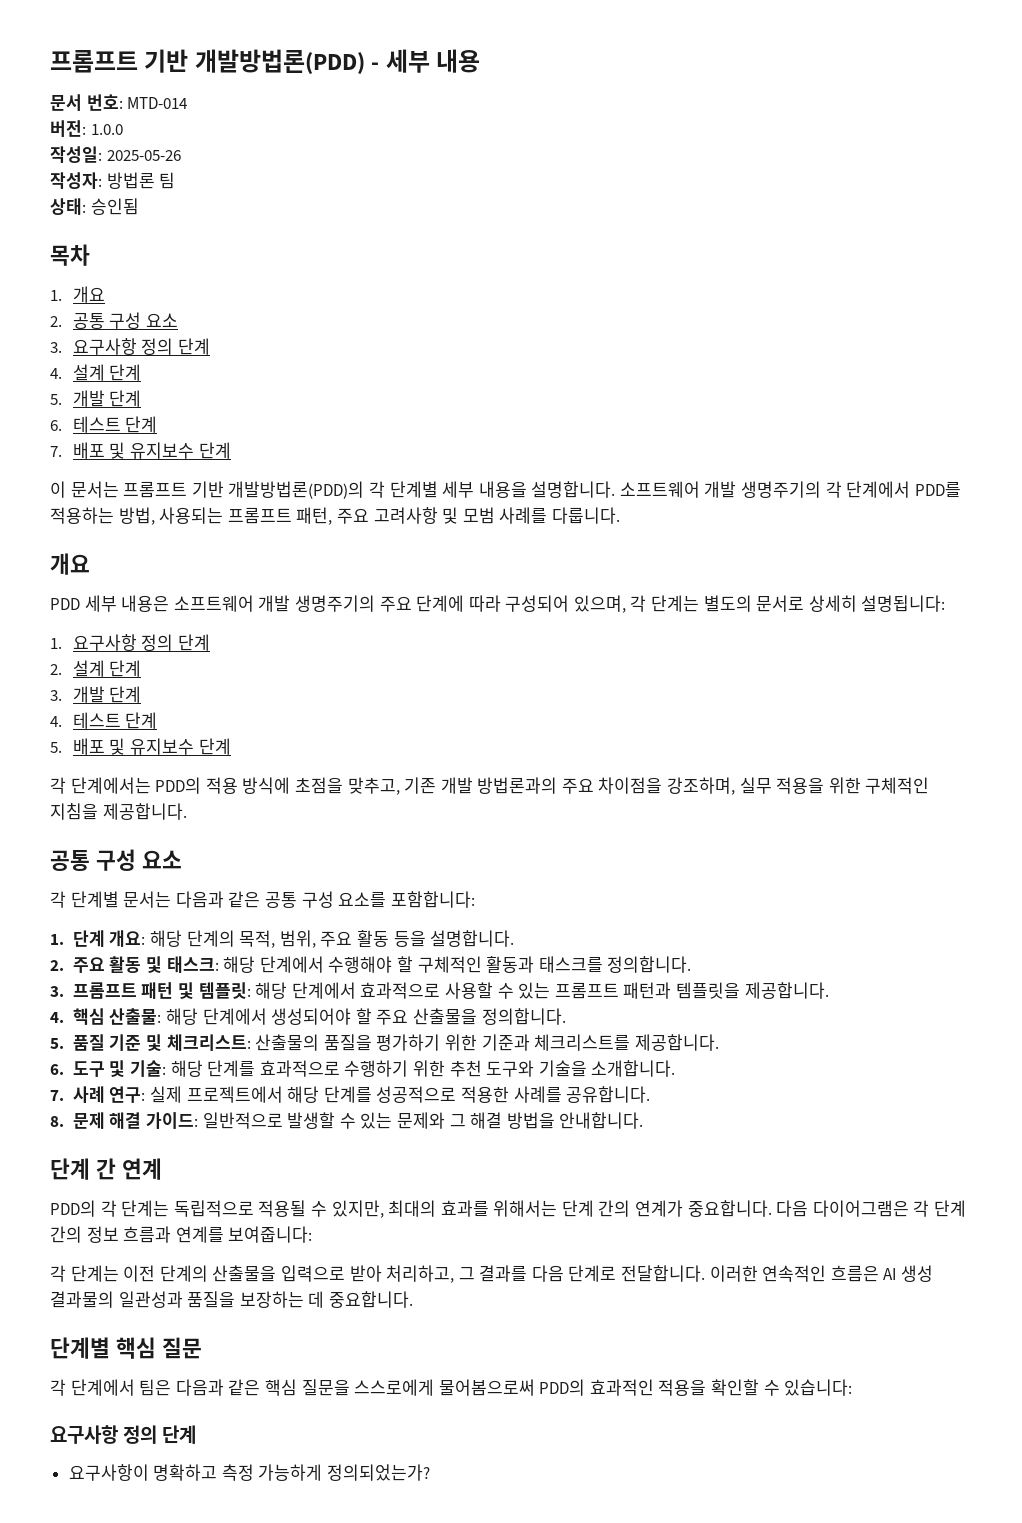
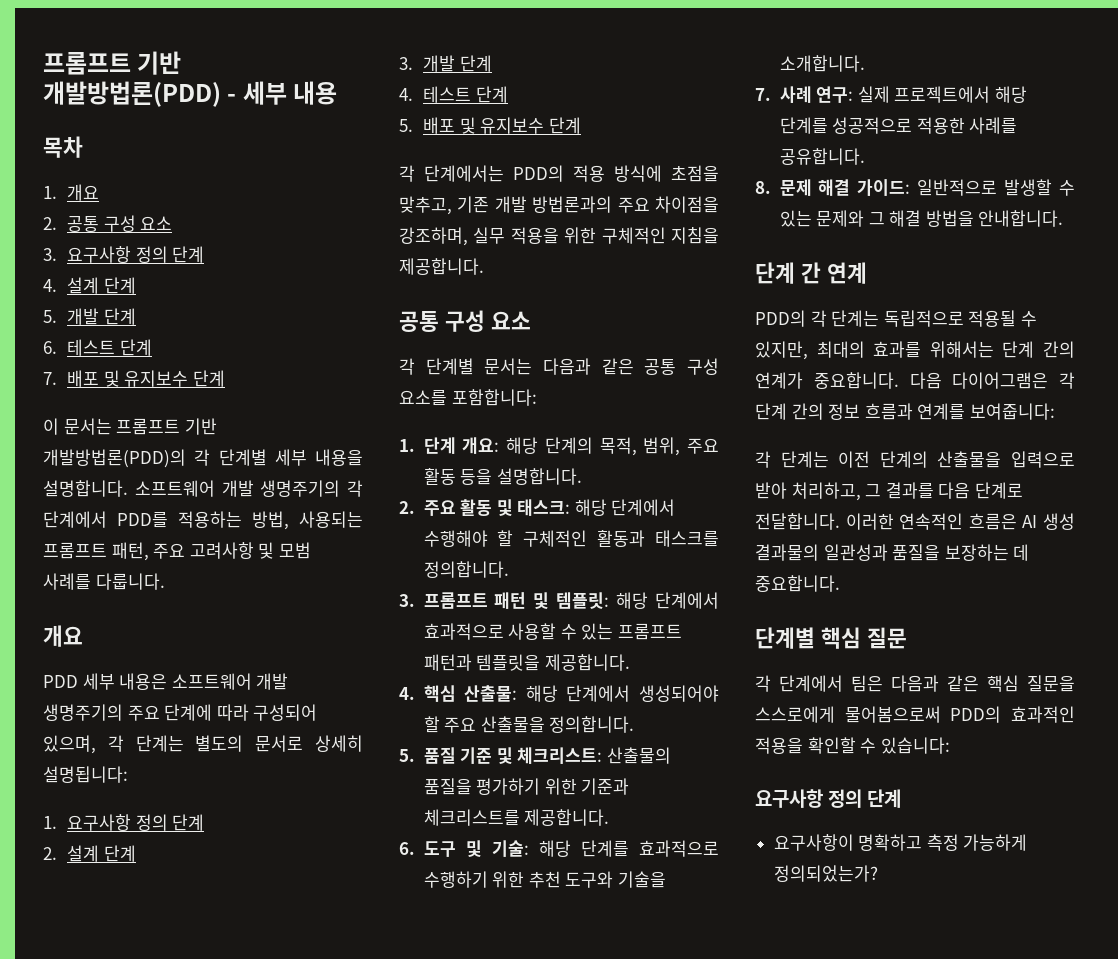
[50,94,188,111] [50,120,123,137] [50,146,181,163] [50,172,176,189] [50,198,139,215] // 문서 번호: MTD-014 // 버전: 1.0.0 // 작성일: 2025-05-26 // 작성자: 방법론 팀 // 상태: 승인됨 -> (338, 93) none

